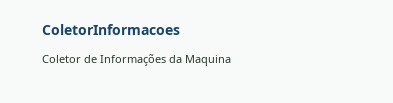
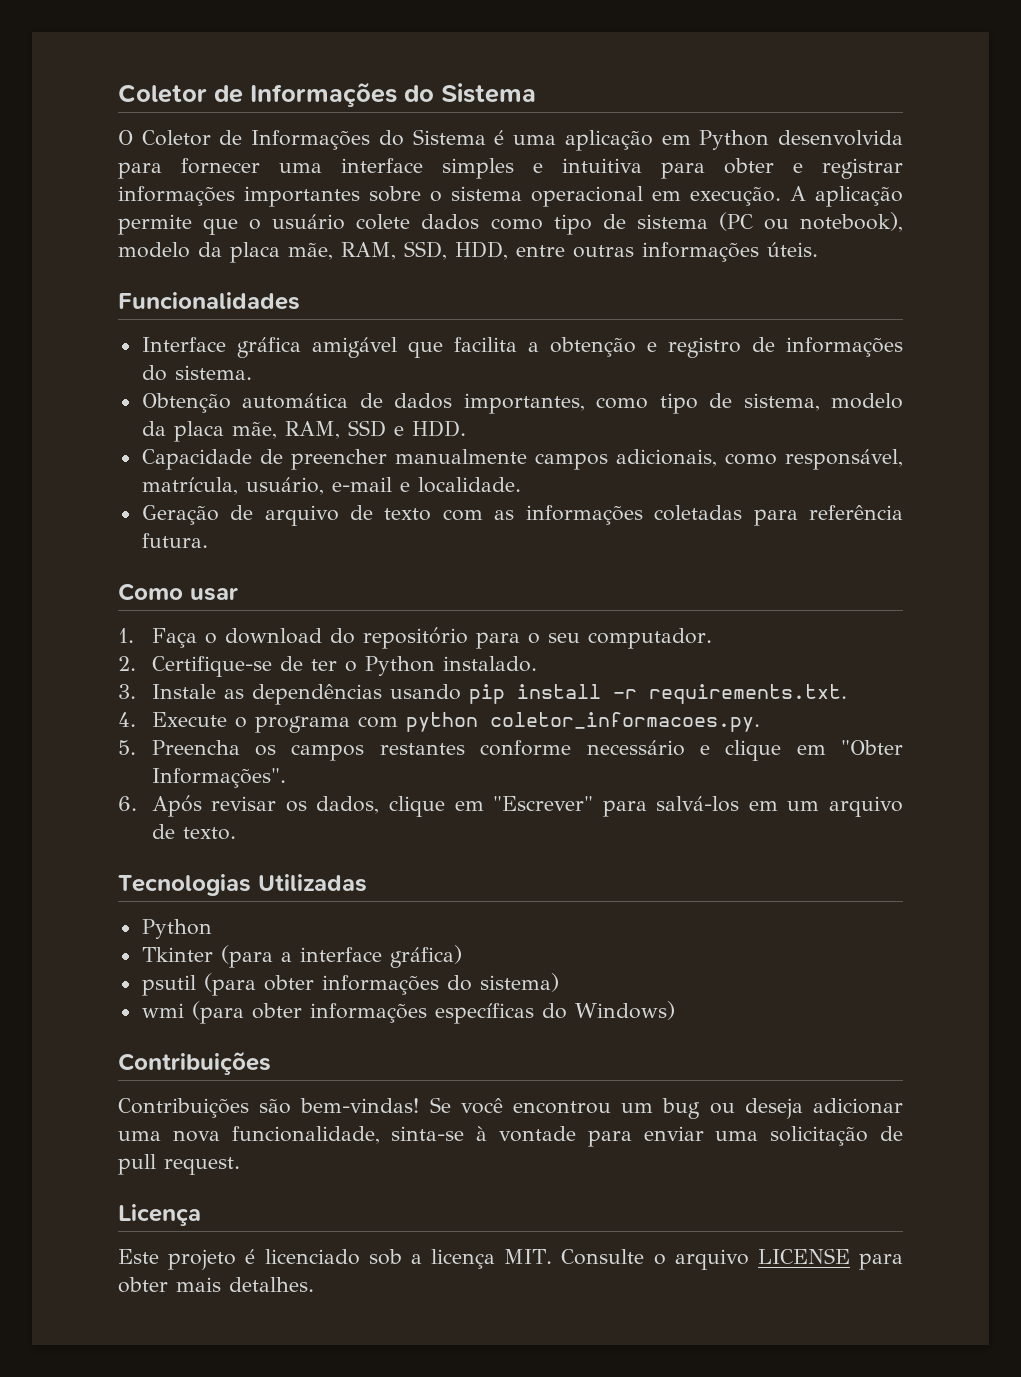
[42,24,180,35] [42,54,231,66] ColetorInformacoes // Coletor de Informações da Maquina -> [118,83,536,107] [118,129,904,151] [118,158,903,179] [118,186,903,207] [118,212,904,235] [118,241,818,263] [118,292,300,310] [141,337,903,358] [141,365,252,381] [141,393,904,414] [141,420,466,442] [141,449,903,470] [141,477,521,495] [141,505,903,526] [141,533,208,548] [118,583,238,601] [118,627,712,649] [118,656,537,677] [118,684,847,705] [118,712,760,733] [118,740,903,761] [151,768,286,788] [118,795,904,817] [151,824,236,840] [118,874,367,896] [141,919,212,939] [141,945,462,968] [141,973,559,996] [141,1001,675,1024] [118,1052,271,1075] [118,1097,904,1119] [118,1126,903,1147] [118,1154,240,1175] [118,1204,201,1226] [118,1248,903,1270] [118,1277,314,1293] Coletor de Informações do Sistema // O Coletor de Informações do Sistema é uma aplicação em Python desenvolvida para fornecer uma interface simples e intuitiva para obter e registrar informações importantes sobre o sistema operacional em execução. A aplicação permite que o usuário colete dados como tipo de sistema (PC ou notebook), modelo da placa mãe, RAM, SSD, HDD, entre outras informações úteis. // Funcionalidades // Interface gráfica amigável que facilita a obtenção e registro de informações do sistema. // Obtenção automática de dados importantes, como tipo de sistema, modelo da placa mãe, RAM, SSD e HDD. // Capacidade de preencher manualmente campos adicionais, como responsável, matrícula, usuário, e-mail e localidade. // Geração de arquivo de texto com as informações coletadas para referência futura. // Como usar // 1. Faça o download do repositório para o seu computador. // 2. Certifique-se de ter o Python instalado. // 3. Instale as dependências usando pip install -r requirements.txt. // 4. Execute o programa com python coletor_informacoes.py. // 5. Preencha os campos restantes conforme necessário e clique em "Obter Informações". // 6. Após revisar os dados, clique em "Escrever" para salvá-los em um arquivo de texto. // Tecnologias Utilizadas // Python // Tkinter (para a interface gráfica) // psutil (para obter informações do sistema) // wmi (para obter informações específicas do Windows) // Contribuições // Contribuições são bem-vindas! Se você encontrou um bug ou deseja adicionar uma nova funcionalidade, sinta-se à vontade para enviar uma solicitação de pull request. // Licença // Este projeto é licenciado sob a licença MIT. Consulte o arquivo LICENSE para obter mais detalhes.

